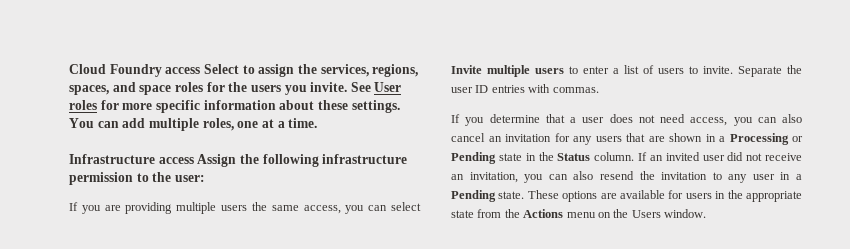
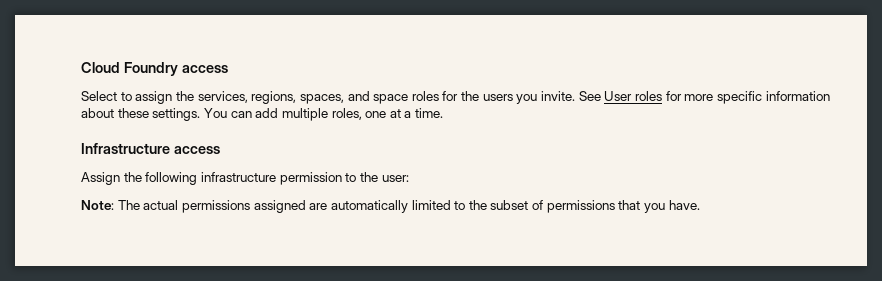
(201, 70) none -> (228, 69) //
(194, 160) none -> (220, 150) //
[69,202,421,214] [451,65,802,77] [451,84,599,93] [451,114,802,126] [451,133,803,145] [451,152,802,164] [451,171,802,183] [451,190,802,202] [451,209,706,218] If you are providing multiple users the same access, you can select Invite multiple users to enter a list of users to invite. Separate the user ID entries with commas. // If you determine that a user does not need access, you can also cancel an invitation for any users that are shown in a Processing or Pending state in the Status column. If an invited user did not receive an invitation, you can also resend the invitation to any user in a Pending state. These options are available for users in the appropriate state from the Actions menu on the Users window. -> [81,200,700,213] Note: The actual permissions assigned are automatically limited to the subset of permissions that you have.

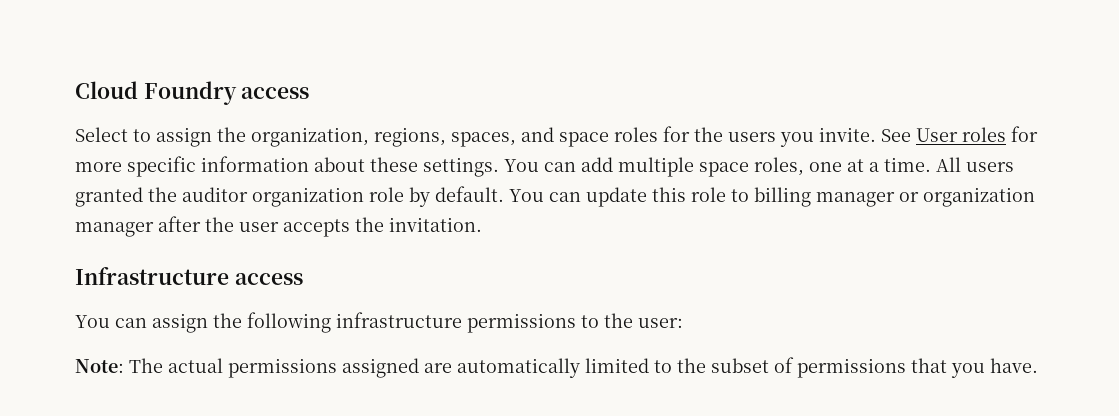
[197,91,248,103] services, -> [251,127,369,147] organization,
(328, 114) none -> [699,162,749,177] space
(444, 113) none -> [936,157,1014,172] [75,186,1035,207] [75,216,482,237] All users granted the auditor organization role by default. You can update this role to billing manager or organization manager after the user accepts the invitation.
[81,172,120,185] Assign -> [75,313,208,333] You can assign
[279,172,342,185] permission -> [467,313,576,333] permissions

